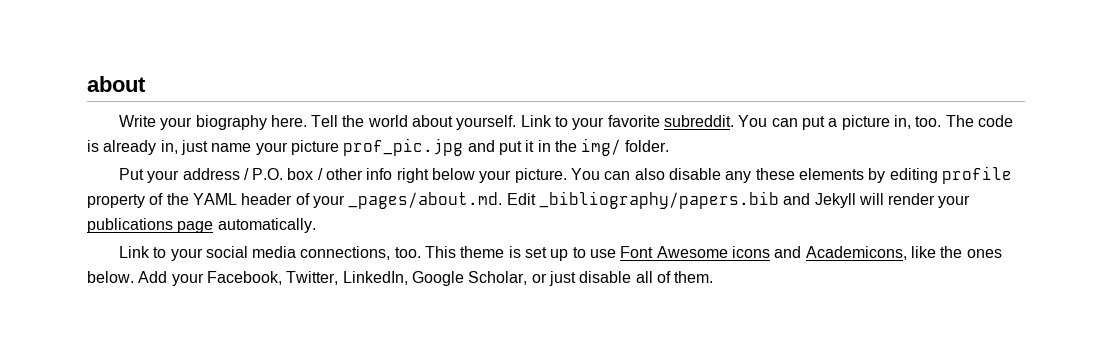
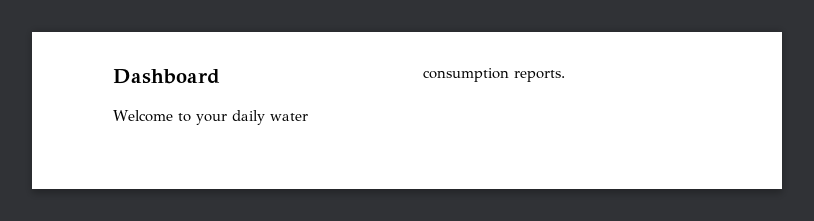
[87,76,146,92] [118,115,1013,130] [87,138,670,156] [118,166,1012,184] [87,191,971,209] [87,218,316,233] [118,246,1002,261] [87,271,714,286] about // Write your biography here. Tell the world about yourself. Link to your favorite subreddit. You can put a picture in, too. The code is already in, just name your picture prof_pic.jpg and put it in the img/ folder. // Put your address / P.O. box / other info right below your picture. You can also disable any these elements by editing profile property of the YAML header of your _pages/about.md. Edit _bibliography/papers.bib and Jekyll will render your publications page automatically. // Link to your social media connections, too. This theme is set up to use Font Awesome icons and Academicons, like the ones below. Add your Facebook, Twitter, LinkedIn, Google Scholar, or just disable all of them. -> [113,69,220,84] [113,110,308,125] [423,68,565,82] Dashboard // Welcome to your daily water consumption reports.

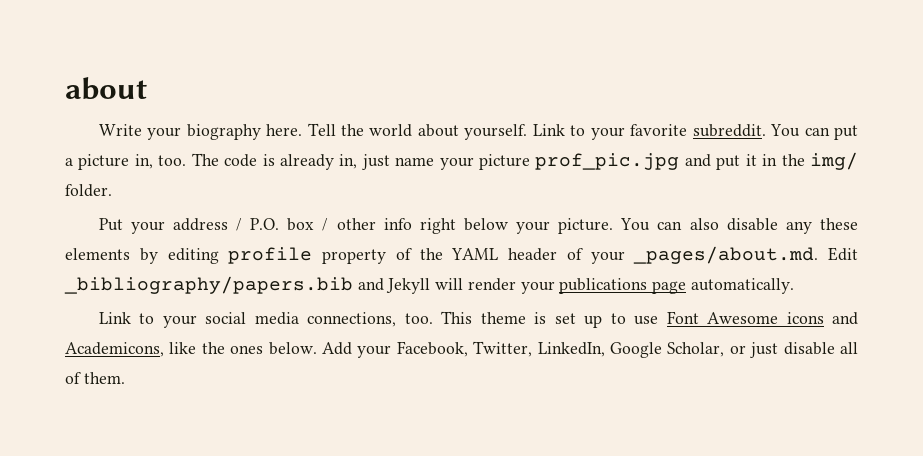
[113,69,220,84] [113,110,308,125] [423,68,565,82] Dashboard // Welcome to your daily water consumption reports. -> [65,77,147,100] [98,123,859,140] [65,152,859,170] [65,184,112,197] [98,218,858,234] [65,246,858,264] [64,276,794,294] [98,311,858,328] [65,341,858,358] [65,372,125,384] about // Write your biography here. Tell the world about yourself. Link to your favorite subreddit. You can put a picture in, too. The code is already in, just name your picture prof_pic.jpg and put it in the img/ folder. // Put your address / P.O. box / other info right below your picture. You can also disable any these elements by editing profile property of the YAML header of your _pages/about.md. Edit _bibliography/papers.bib and Jekyll will render your publications page automatically. // Link to your social media connections, too. This theme is set up to use Font Awesome icons and Academicons, like the ones below. Add your Facebook, Twitter, LinkedIn, Google Scholar, or just disable all of them.

